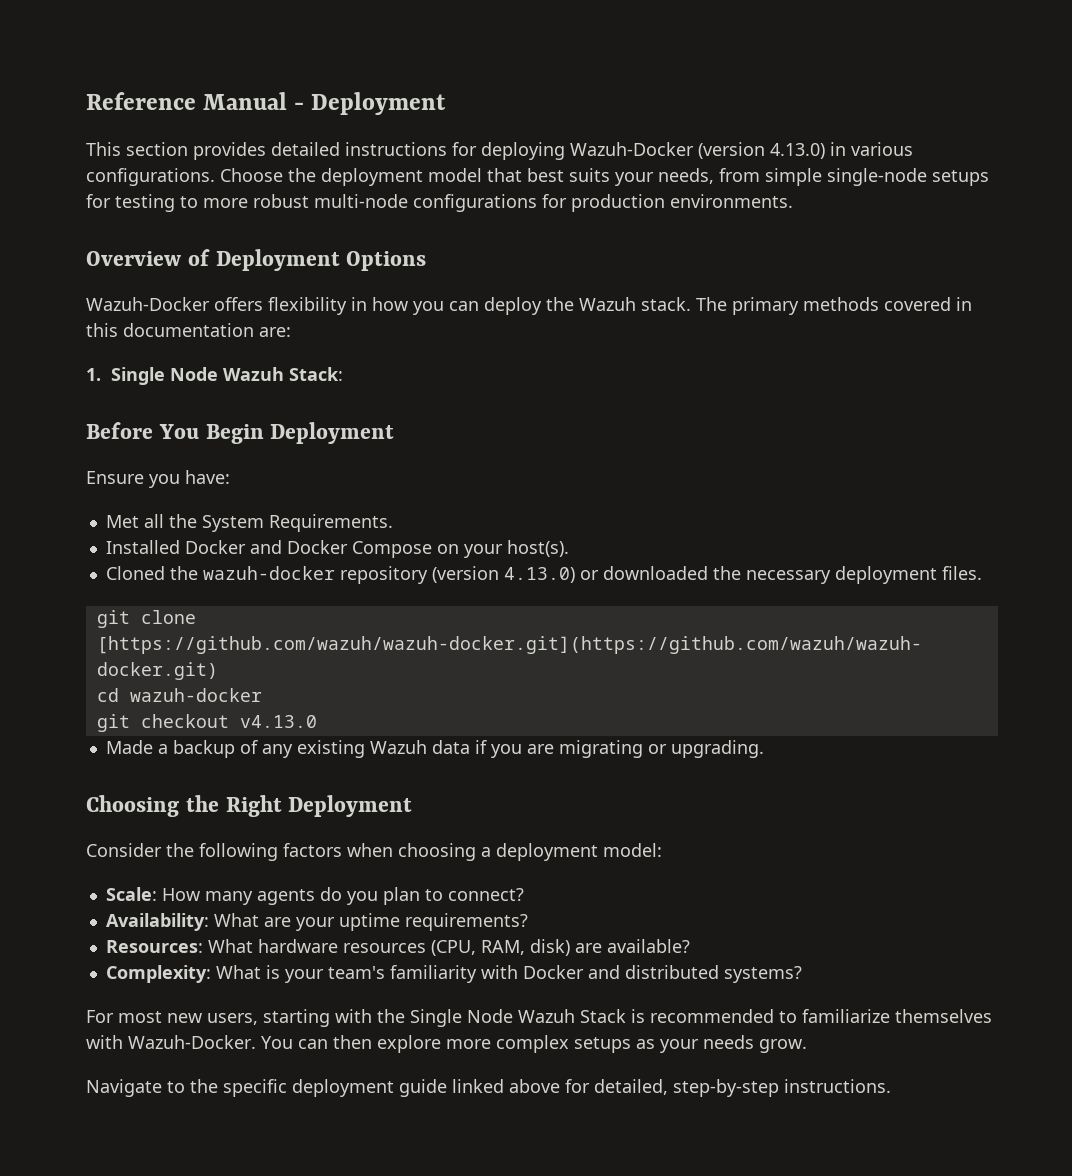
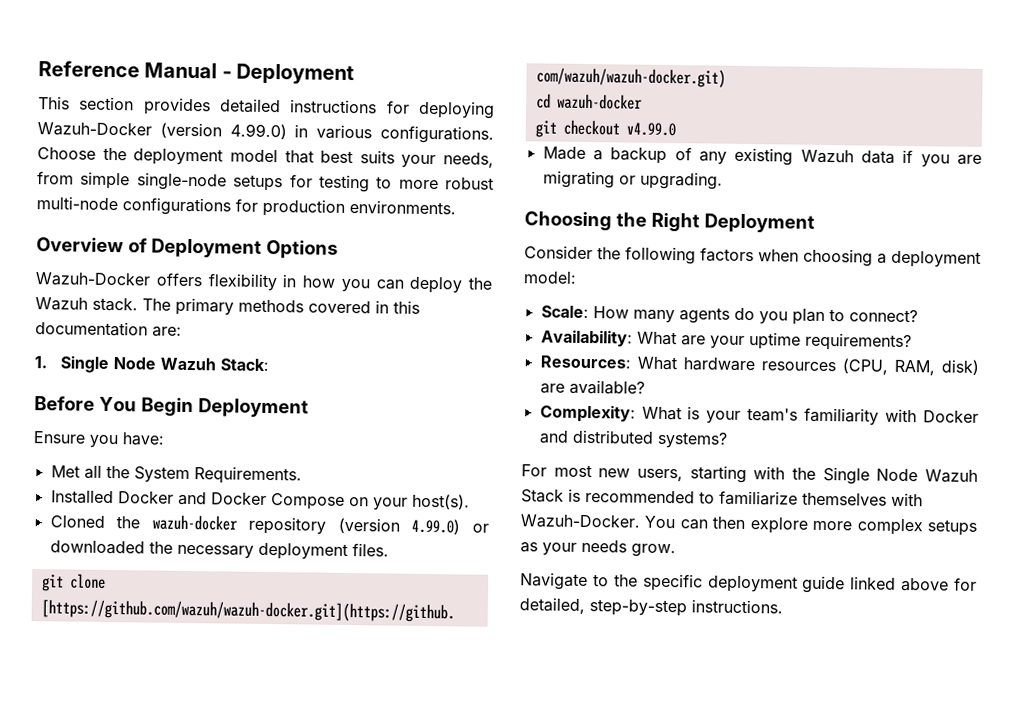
[770,143,825,159] 4.13.0) -> [229,123,287,140] 4.99.0)
[503,567,575,583] 4.13.0) -> [411,518,461,535] 4.99.0)
[239,715,317,728] v4.13.0 -> [625,122,676,137] v4.99.0

